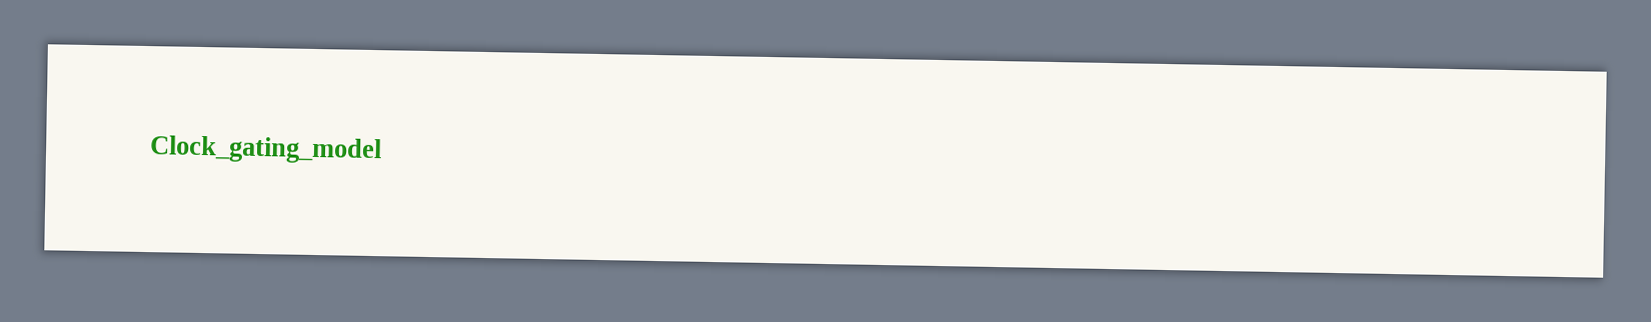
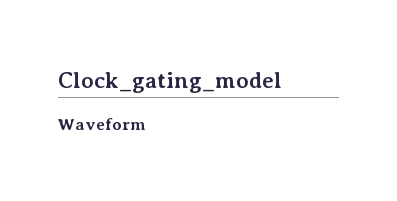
(382, 150) none -> [58,118,146,130] // Waveform

